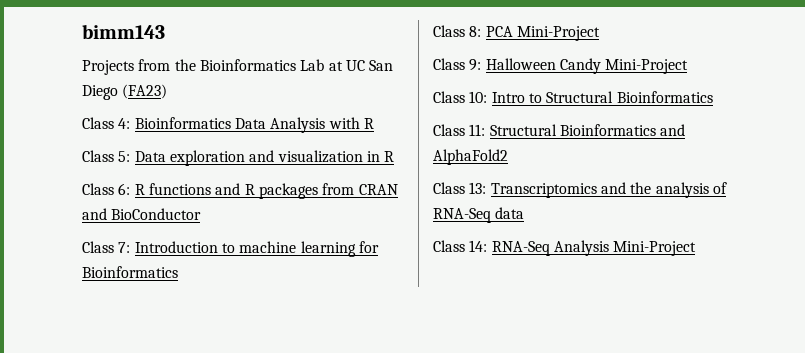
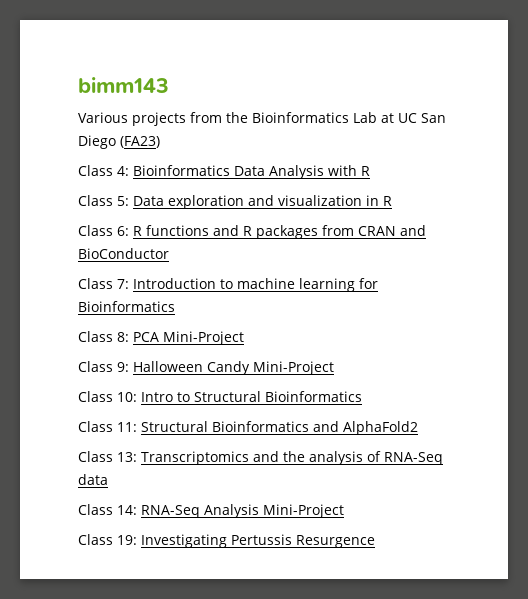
[82,60,134,75] Projects -> [78,112,186,126] Various projects
(697, 248) none -> [78,534,375,548] // Class 19: Investigating Pertussis Resurgence

